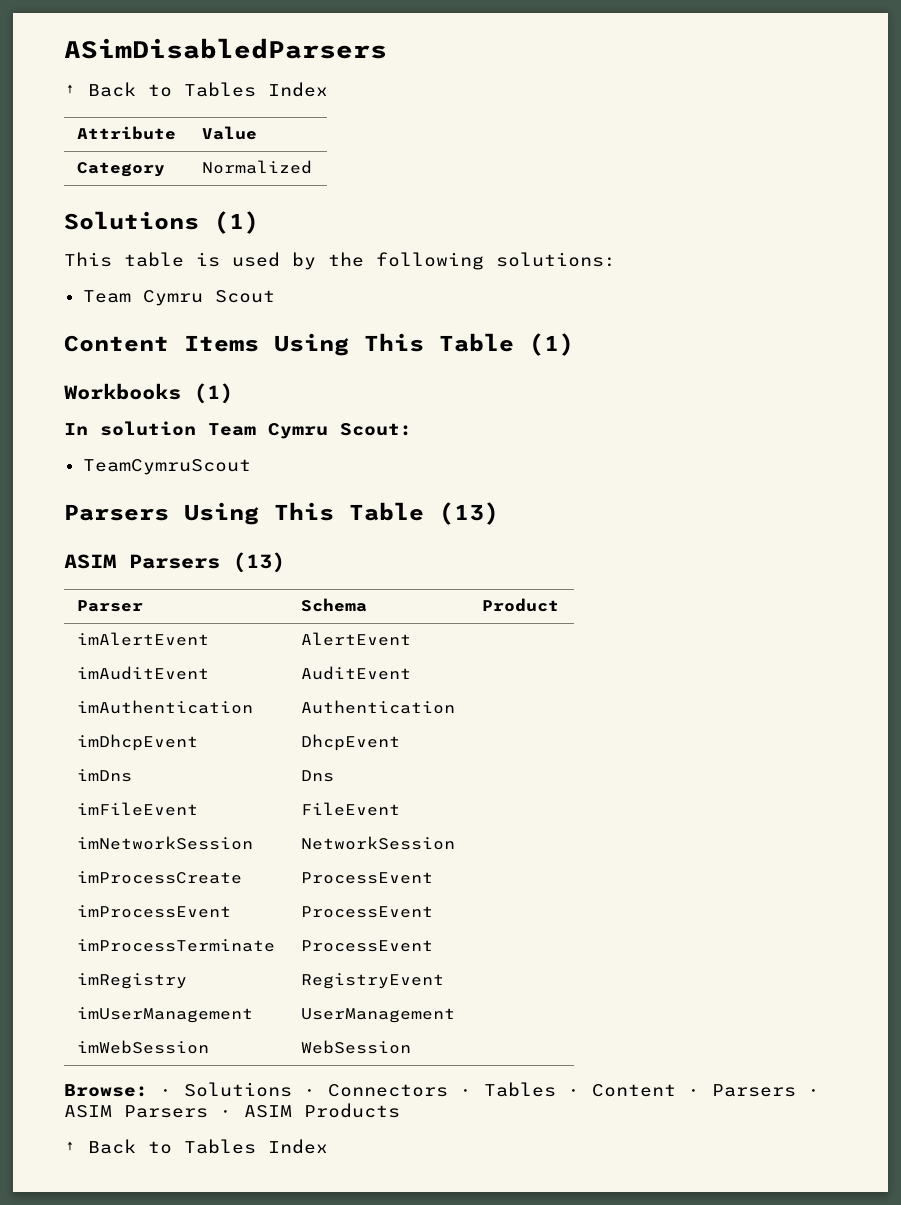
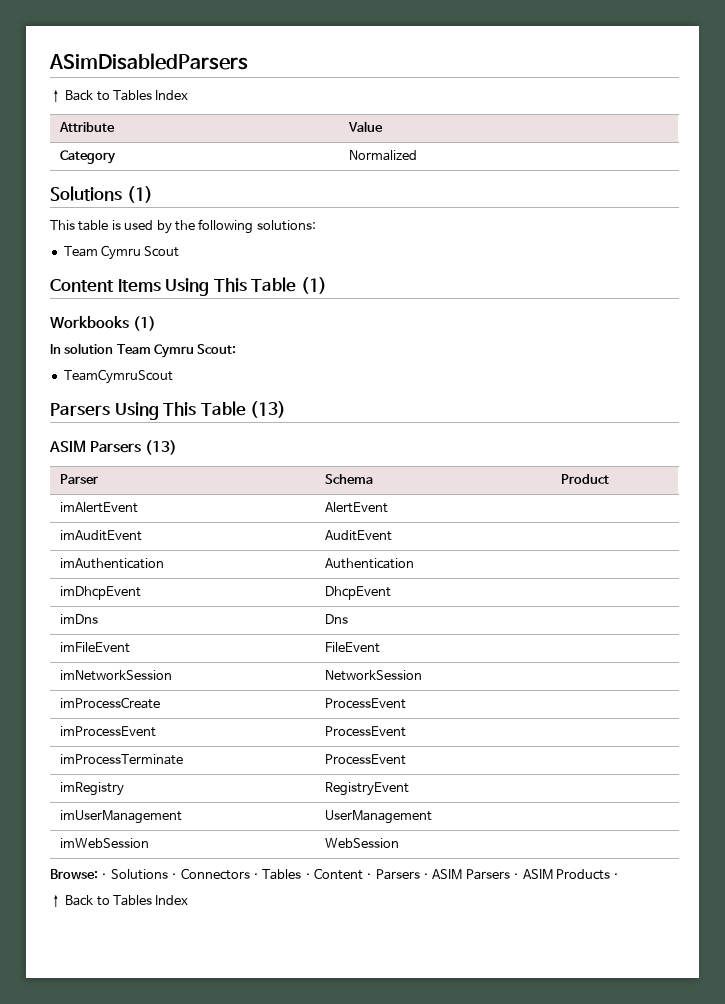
(400, 1110) none -> [613,873,620,879] ·

